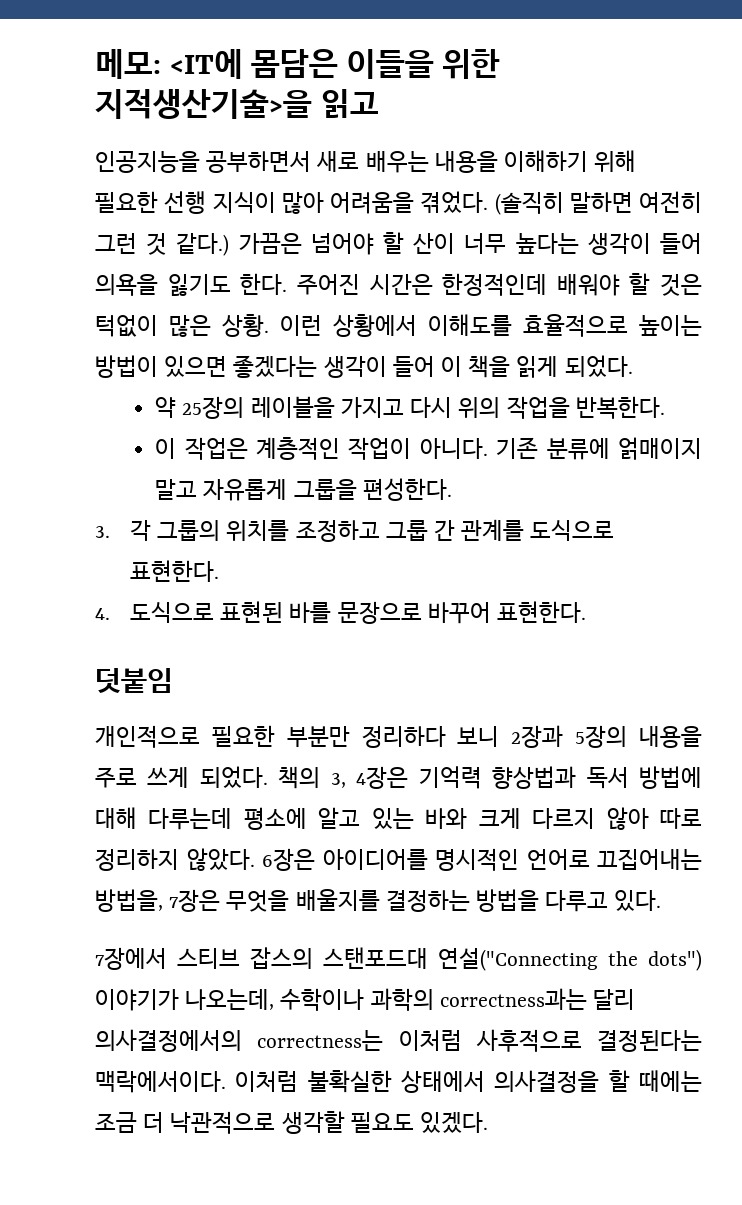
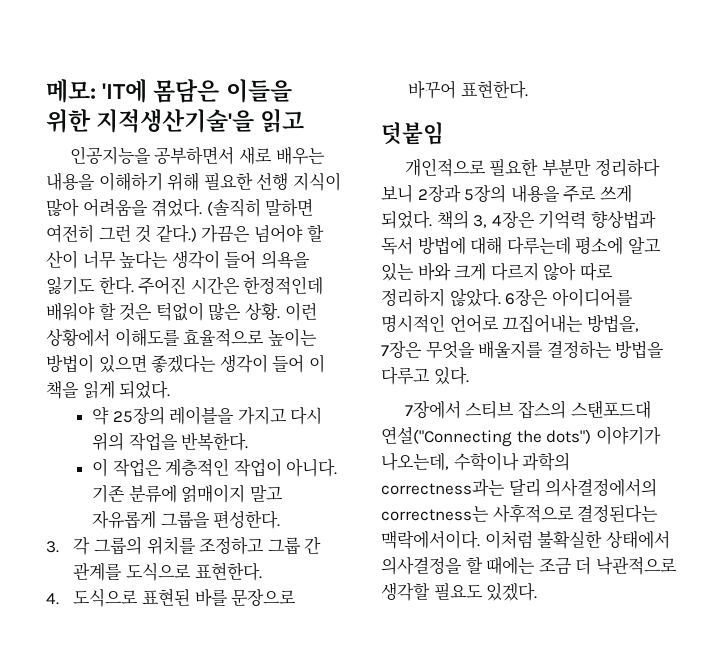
[169,49,243,79] <IT에 -> [102,79,148,103] 'IT에
[95,89,312,119] 지적생산기술>을 -> [96,109,255,133] 지적생산기술'을
[398,1030,462,1051] 이처럼 -> (489, 514) none

